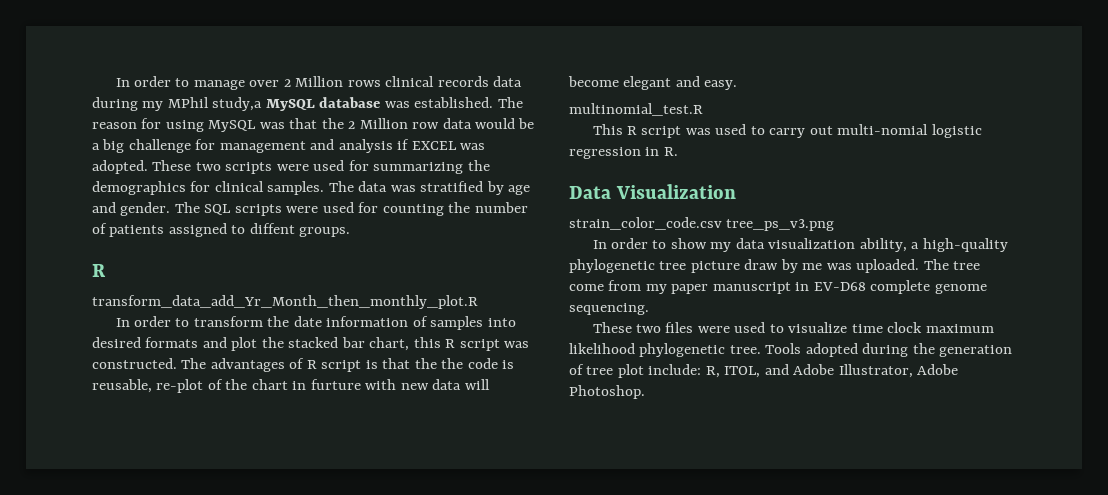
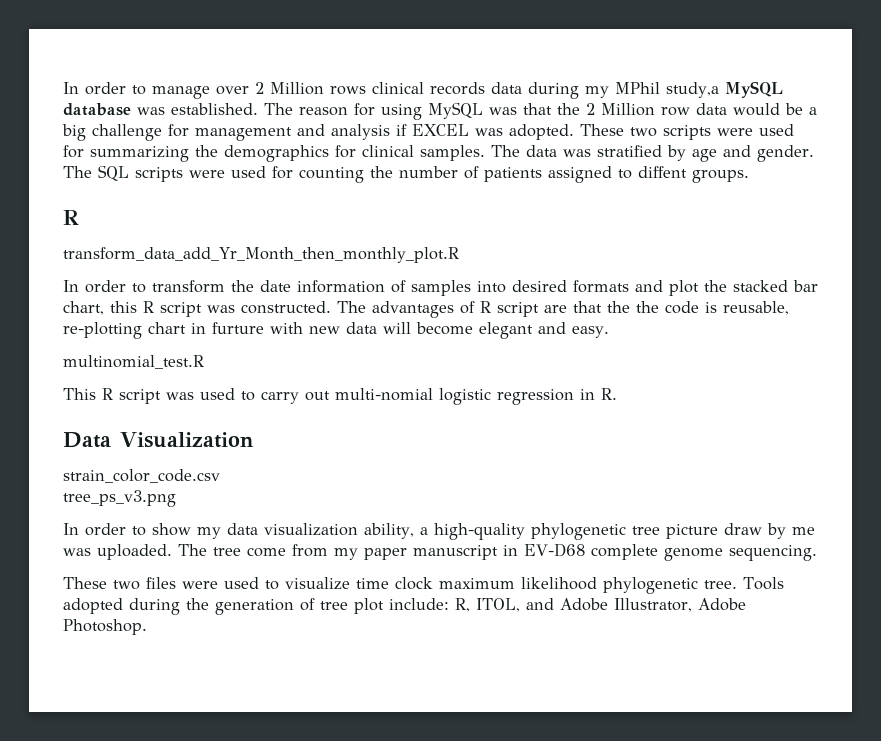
[365,360,378,369] is -> [544,305,567,313] are
[156,379,248,393] re-plot of the -> [63,322,142,339] re-plotting
(722, 223) none -> (220, 476) //

